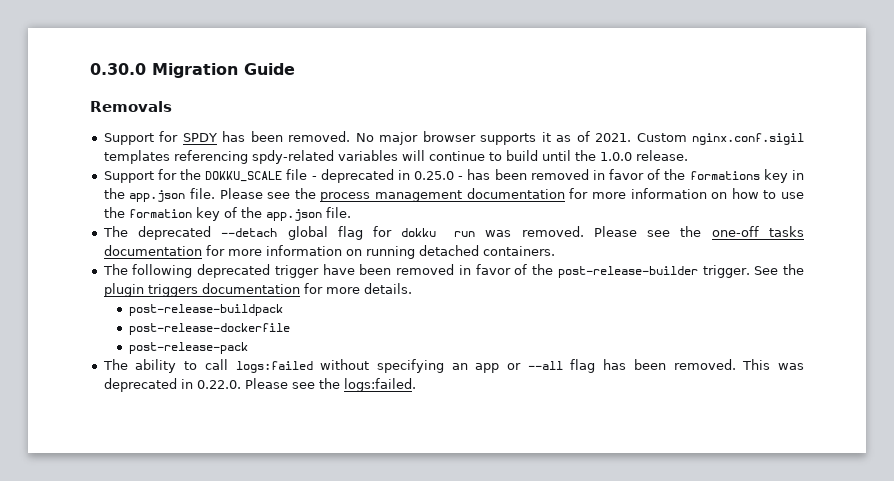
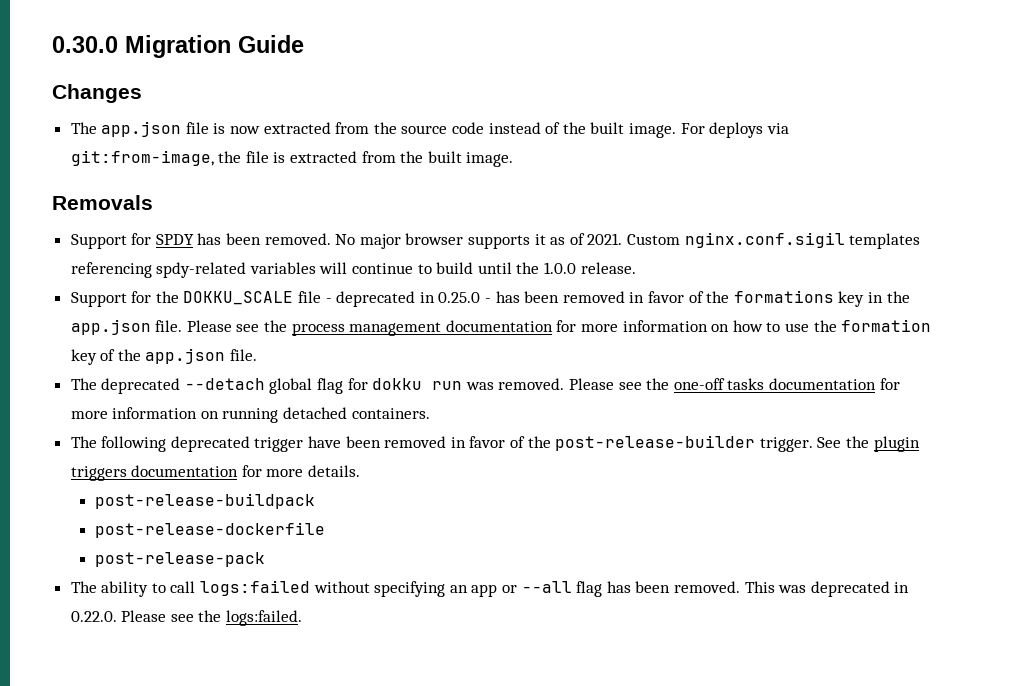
(295, 69) none -> [52,84,142,103] [70,121,789,138] [70,150,514,167] // Changes // The app.json file is now extracted from the source code instead of the built image. For deploys via git:from-image, the file is extracted from the built image.

